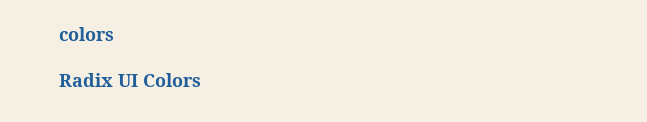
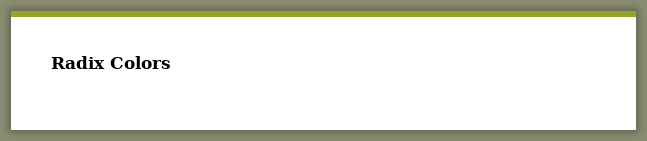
[59,27,114,41] [59,73,138,87] colors // Radix UI -> [51,56,105,69] Radix

